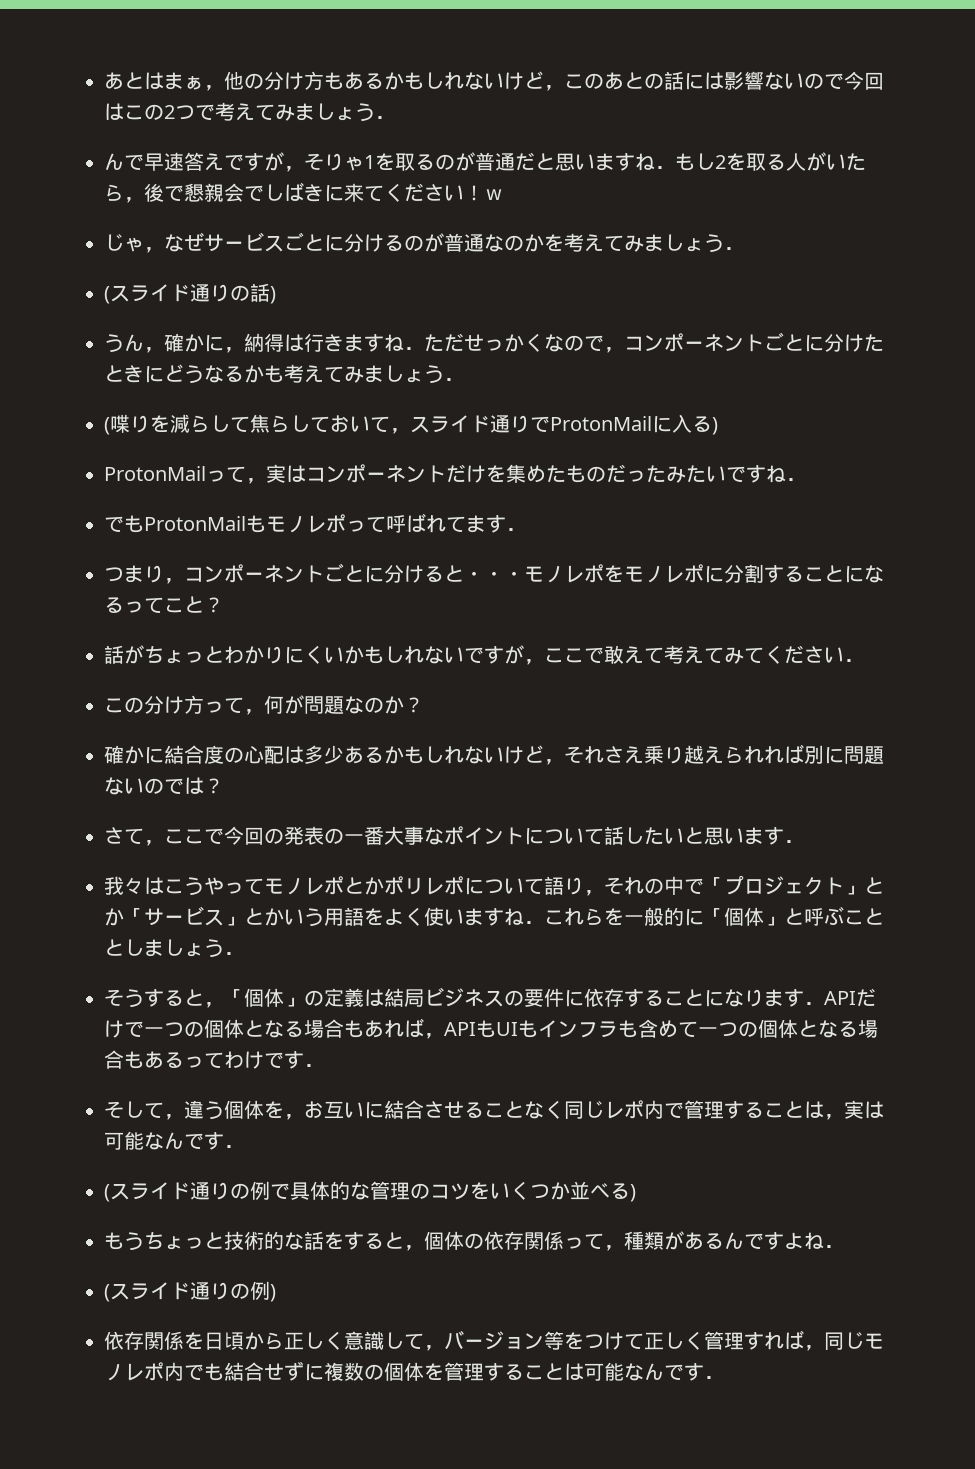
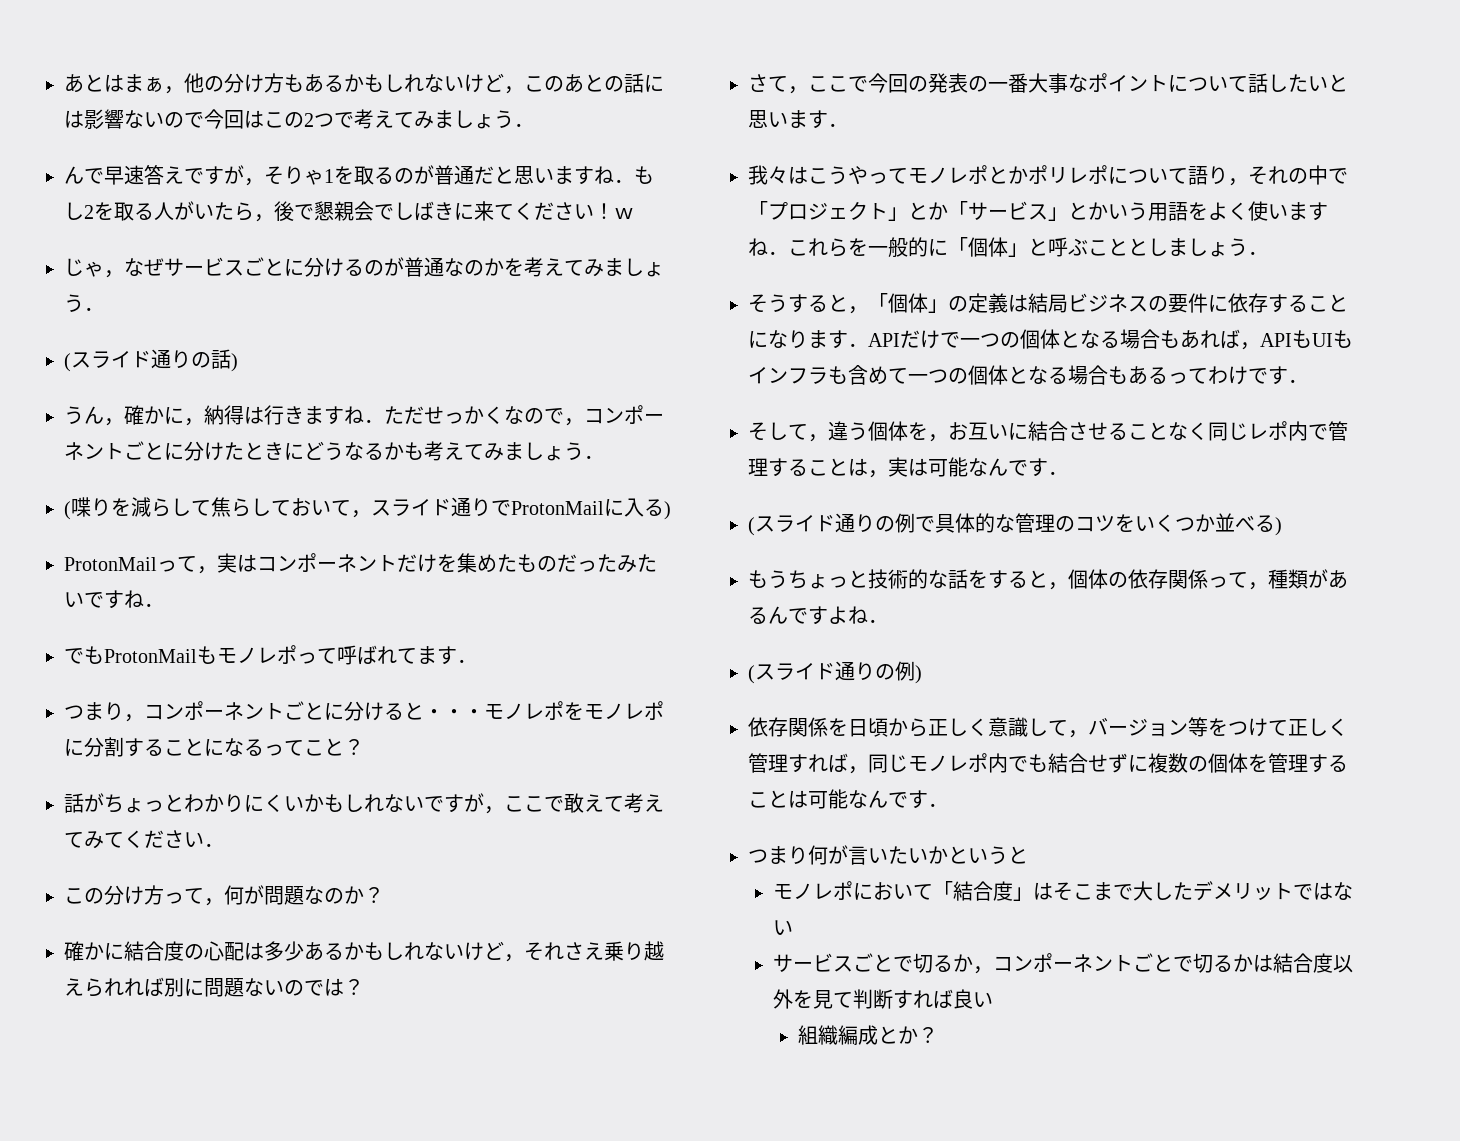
(724, 1377) none -> [748,845,1028,865] [772,881,1353,901] [772,920,793,935] [772,953,1353,974] [772,989,993,1009] [797,1025,938,1045] // つまり何が言いたいかというと // モノレポにおいて「結合度」はそこまで大したデメリットではない // サービスごとで切るか，コンポーネントごとで切るかは結合度以外を見て判断すれば良い // 組織編成とか？

